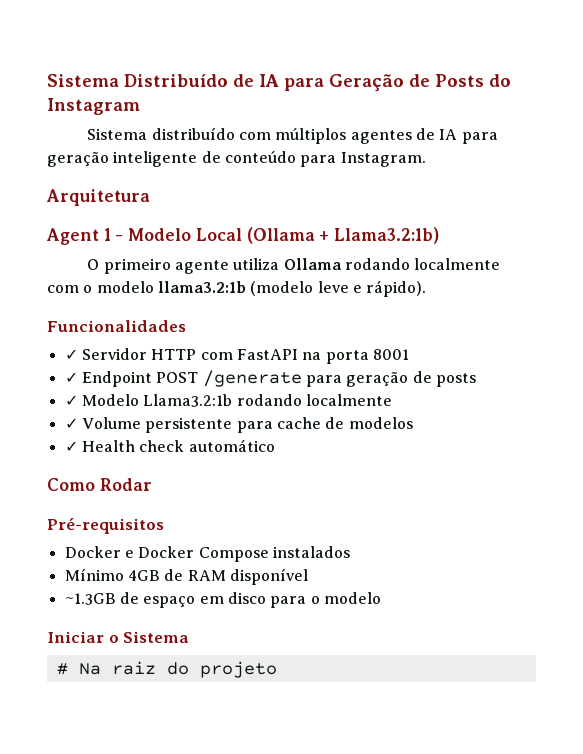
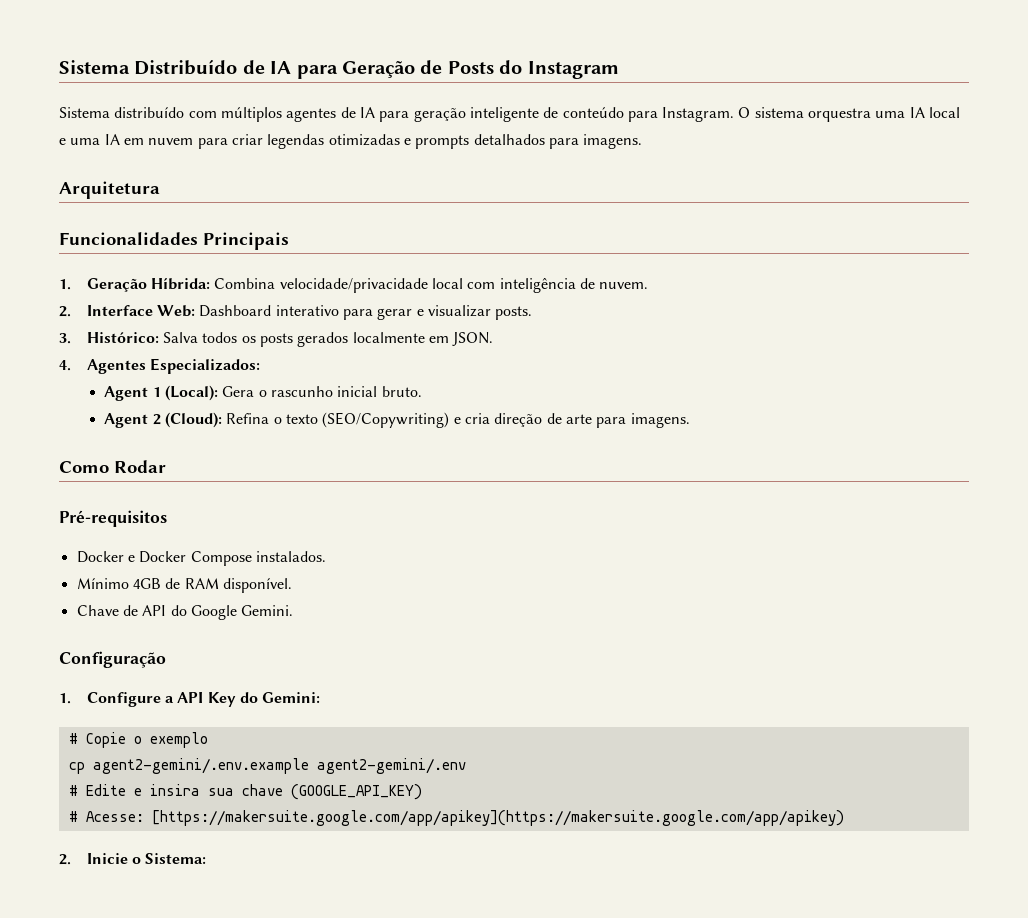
[46,189,150,206] [46,227,440,245] [87,258,501,274] [47,280,427,297] [47,320,186,332] [64,348,409,364] [64,370,476,387] [64,394,392,407] [64,417,413,433] [64,439,275,452] // Arquitetura // Agent 1 - Modelo Local (Ollama + Llama3.2:1b) // O primeiro agente utiliza Ollama rodando localmente com o modelo llama3.2:1b (modelo leve e rápido). // Funcionalidades // ✓ Servidor HTTP com FastAPI na porta 8001 // ✓ Endpoint POST /generate para geração de posts // ✓ Modelo Llama3.2:1b rodando localmente // ✓ Volume persistente para cache de modelos // ✓ Health check automático -> [738,107,961,122] [59,134,643,149] [59,181,160,199] [59,232,289,250] [59,278,649,293] [59,305,533,320] [59,332,494,347] [59,358,261,374] [104,385,422,401] [104,412,690,428] O sistema orquestra uma IA local e uma IA em nuvem para criar legendas otimizadas e prompts detalhados para imagens. // Arquitetura // Funcionalidades Principais // 1. Geração Híbrida: Combina velocidade/privacidade local com inteligência de nuvem. // 2. Interface Web: Dashboard interativo para gerar e visualizar posts. // 3. Histórico: Salva todos os posts gerados localmente em JSON. // 4. Agentes Especializados: // Agent 1 (Local): Gera o rascunho inicial bruto. // Agent 2 (Cloud): Refina o texto (SEO/Copywriting) e cria direção de arte para imagens.
[272,546,350,558] instalados -> [255,551,326,562] instalados.
[229,568,308,585] [64,592,381,608] [47,631,190,643] [56,661,277,678] disponível // ~1.3GB de espaço em disco para o modelo // Iniciar o Sistema // # Na raiz do projeto -> [222,578,292,593] [76,605,294,620] [59,651,166,668] [59,692,321,707] [68,732,208,748] [68,758,466,774] [68,784,422,800] [68,810,844,826] [59,853,207,865] disponível. // Chave de API do Google Gemini. // Configuração // 1. Configure a API Key do Gemini: // # Copie o exemplo // cp agent2-gemini/.env.example agent2-gemini/.env // # Edite e insira sua chave (GOOGLE_API_KEY) // # Acesse: [https://makersuite.google.com/app/apikey](https://makersuite.google.com/app/apikey) // 2. Inicie o Sistema:

